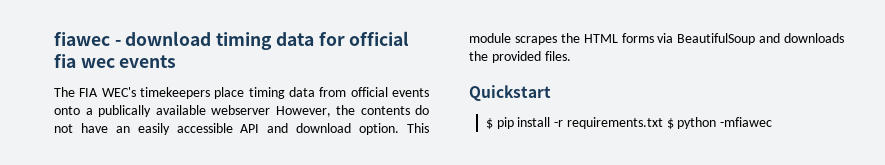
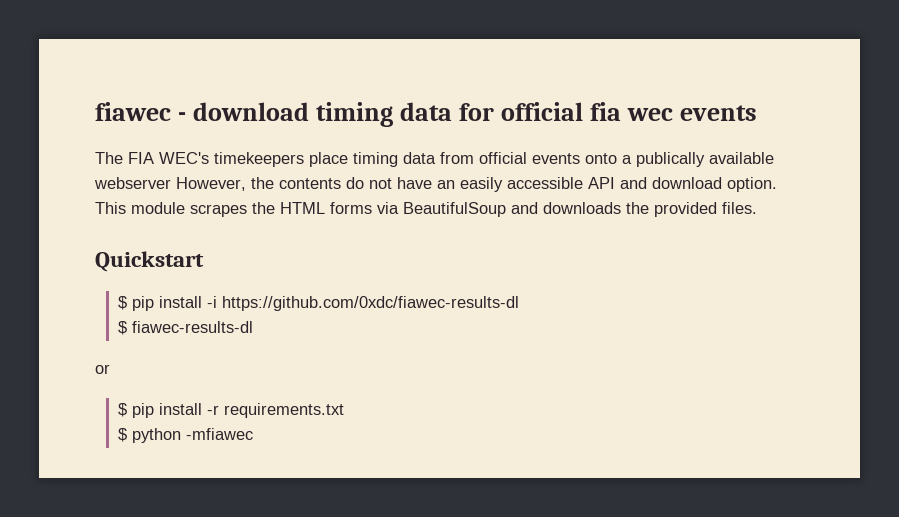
(551, 93) none -> [118,296,520,311] [118,321,254,335] [95,364,110,374] // $ pip install -i https://github.com/0xdc/fiawec-results-dl // $ fiawec-results-dl // or
(663, 123) none -> (345, 410) //

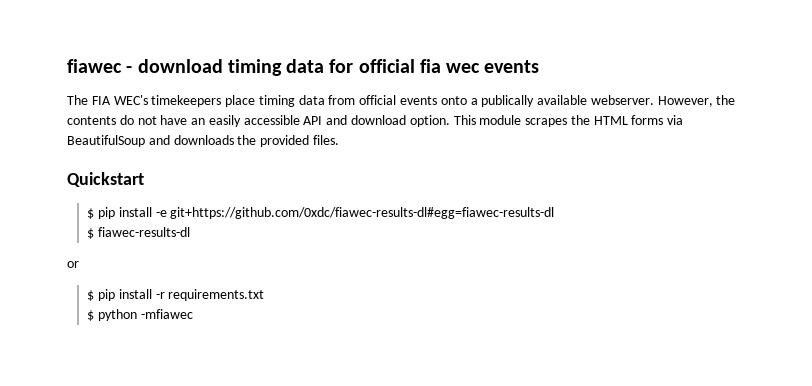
[94,177,171,189] webserver -> [590,95,654,105] webserver.
[207,296,520,311] -i https://github.com/0xdc/fiawec-results-dl -> [155,207,555,219] -e git+https://github.com/0xdc/fiawec-results-dl#egg=fiawec-results-dl

